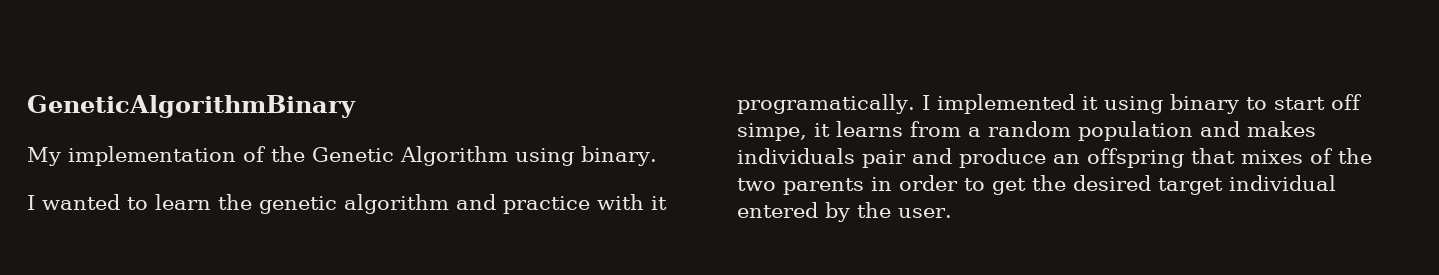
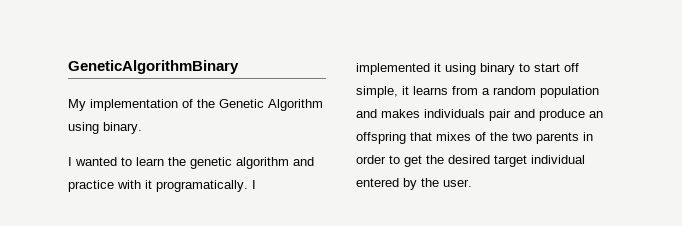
[737,123,807,141] simpe, -> [356,86,398,98] simple,

